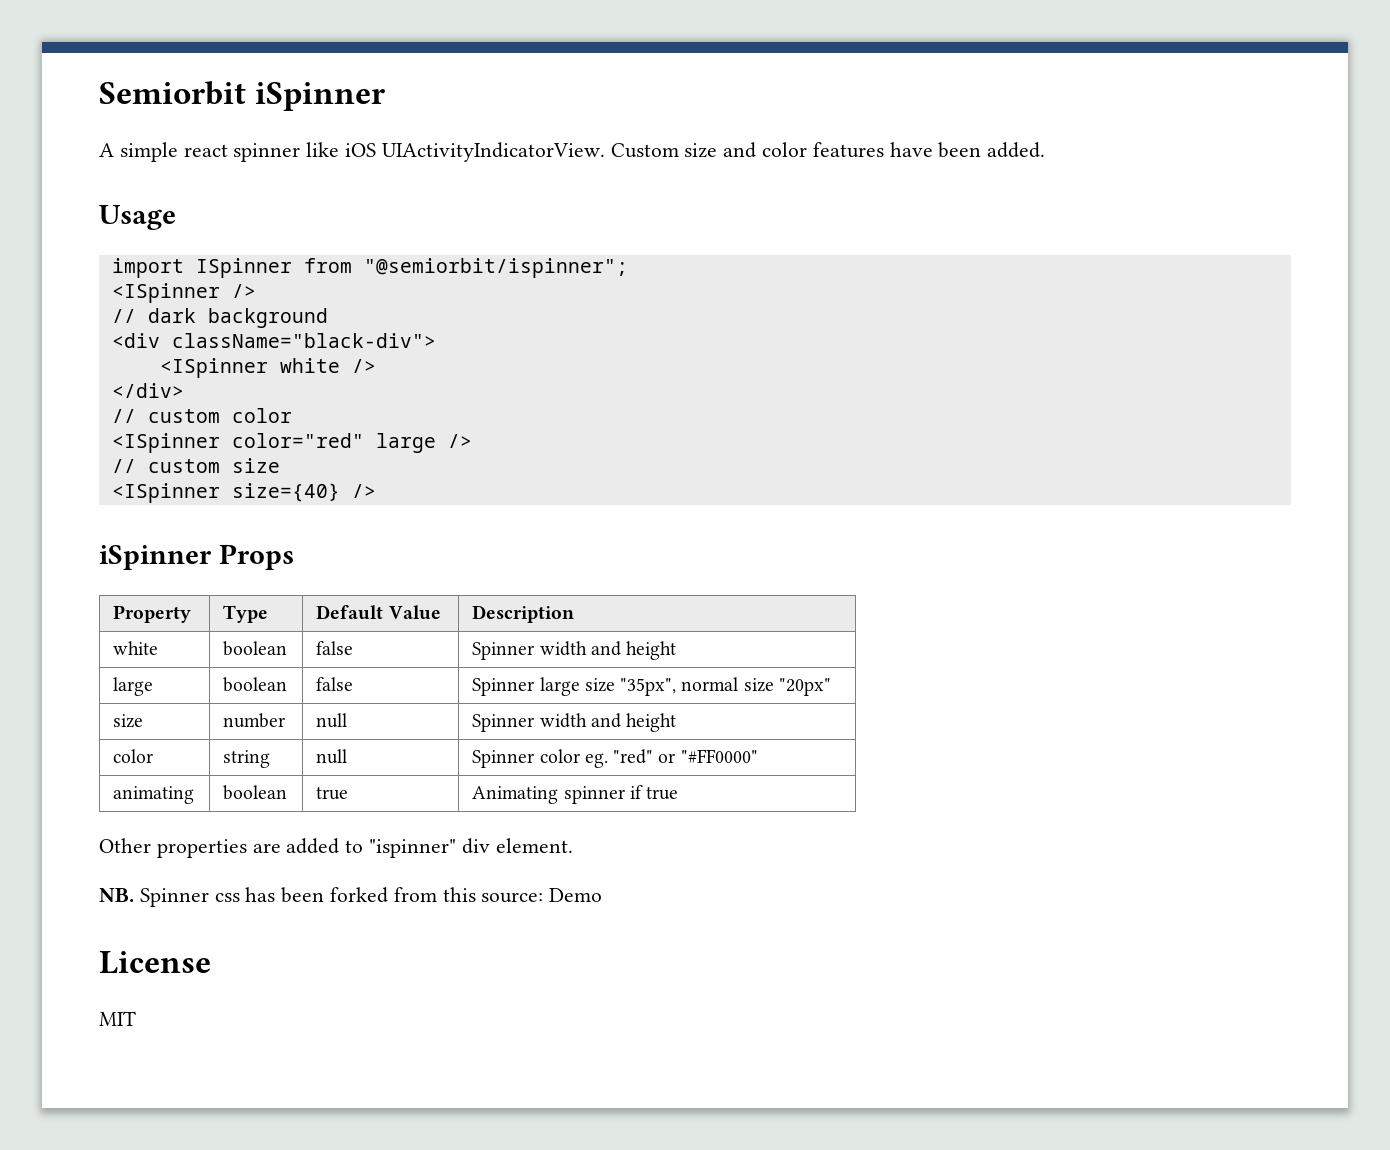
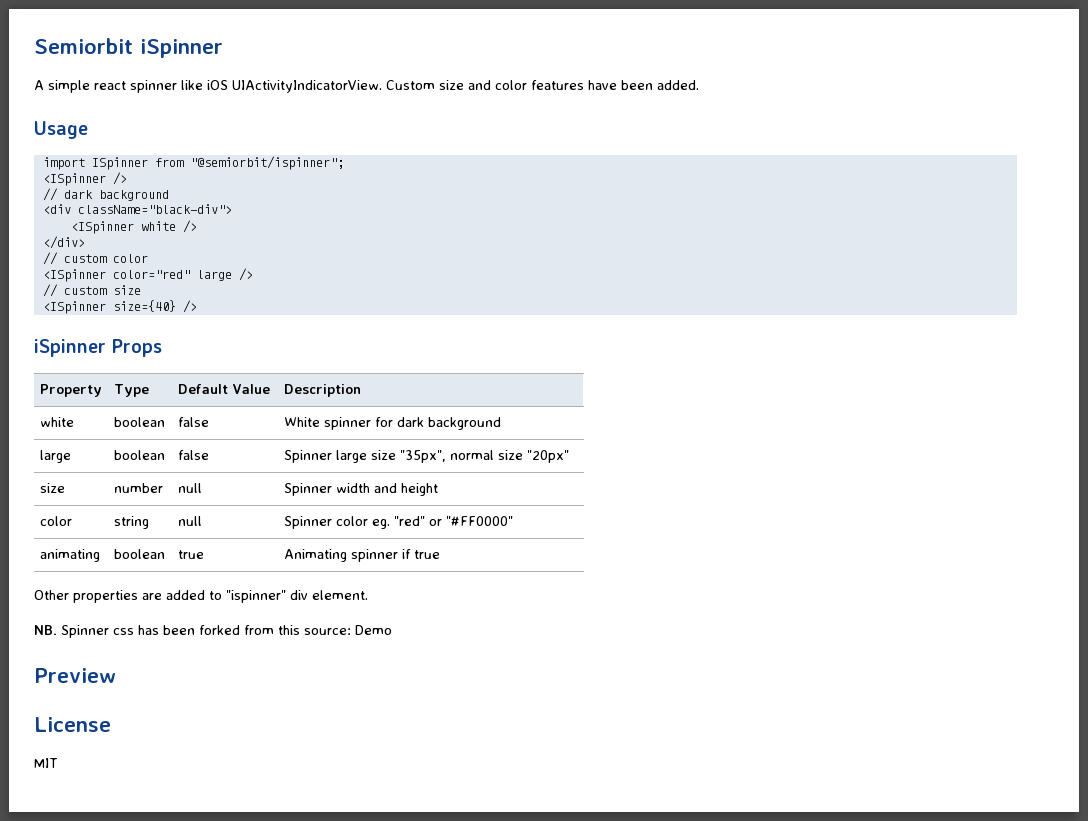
[472,641,677,660] Spinner width and height -> [283,417,501,430] White spinner for dark background
(603, 895) none -> [34,668,116,683] // Preview

